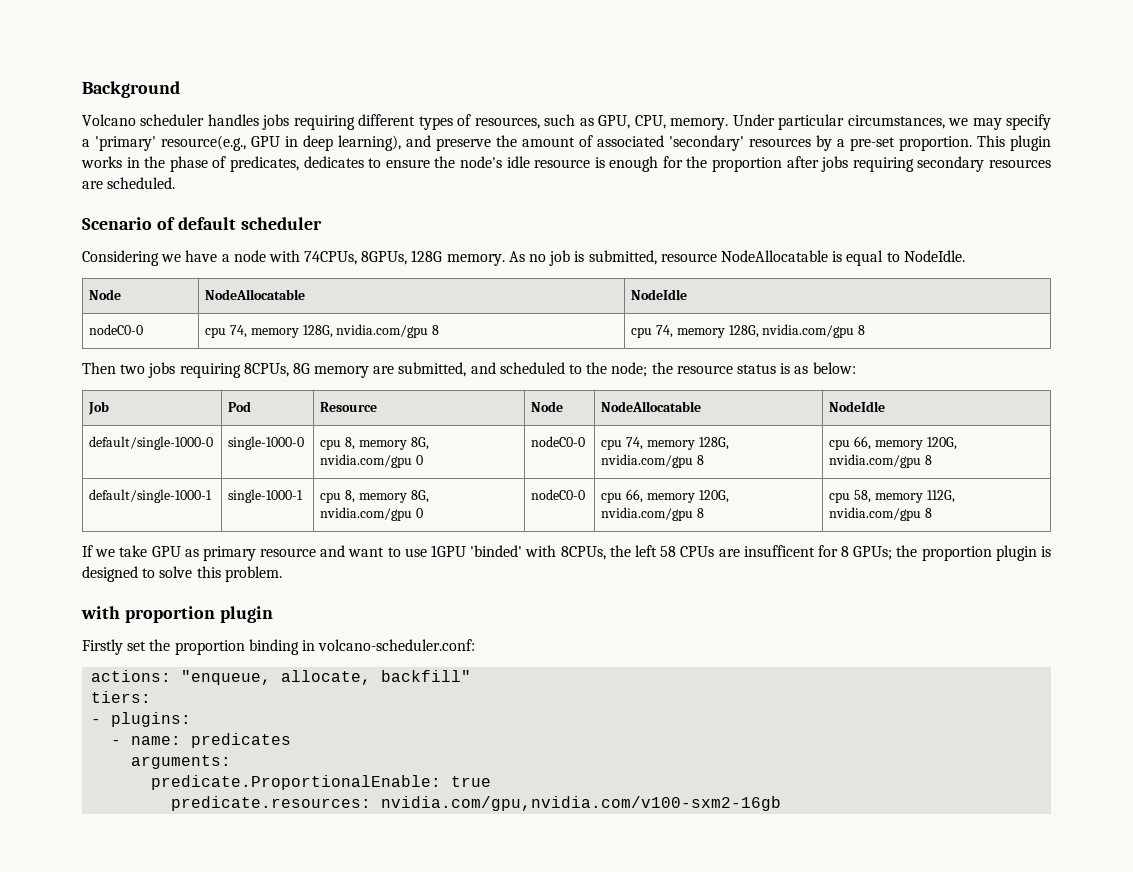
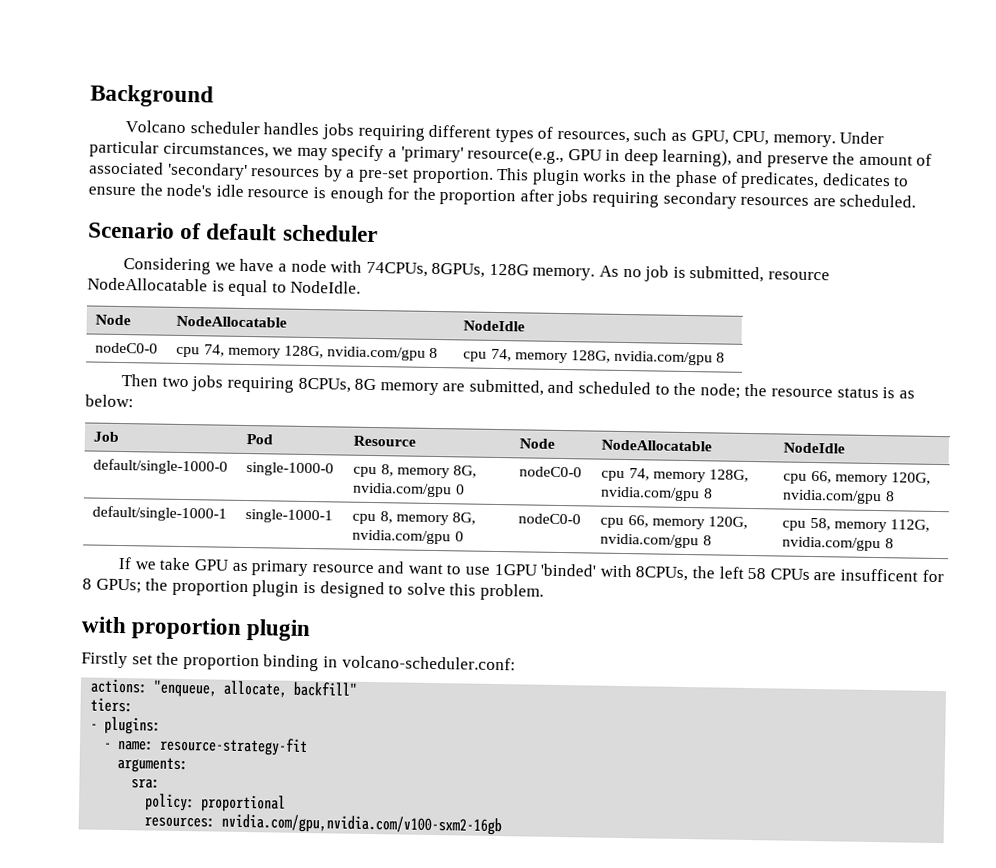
[191,733,292,748] predicates -> [159,736,309,757] resource-strategy-fit
[151,775,492,790] [171,796,372,811] predicate.ProportionalEnable: true // predicate.resources: -> [131,778,161,789] [144,793,287,813] [144,816,216,828] sra: // policy: proportional // resources:

